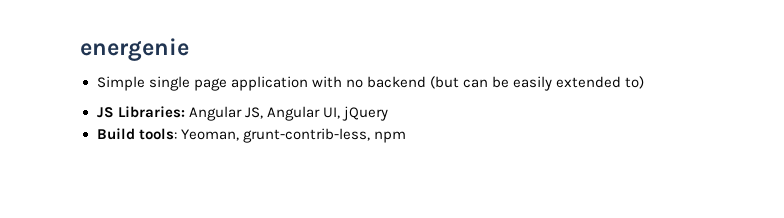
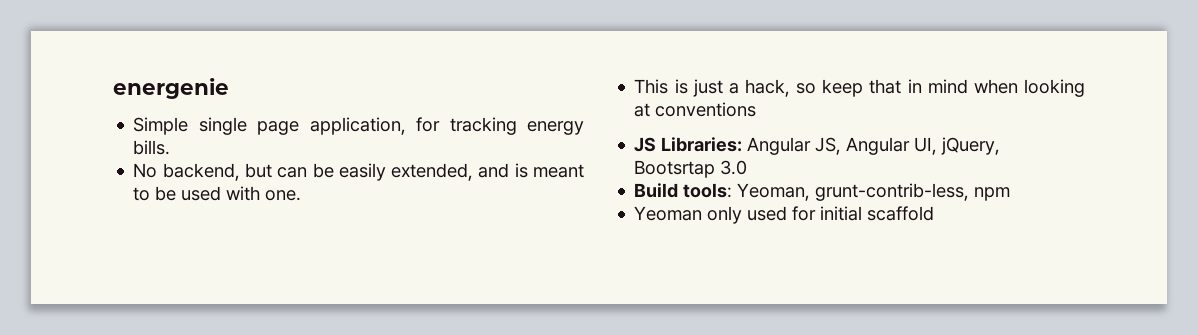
[230,76,645,91] application with no backend (but can be easily extended to) -> [309,117,584,135] [133,140,171,155] [133,163,584,181] [133,186,302,201] [634,79,1085,97] [634,102,757,117] application, for tracking energy bills. // No backend, but can be easily extended, and is meant to be used with one. // This is just a hack, so keep that in mind when looking at conventions
[341,106,388,121] jQuery -> [941,137,1001,155] [634,160,748,178] jQuery, Bootsrtap 3.0
(406, 137) none -> [634,206,935,224] // Yeoman only used for initial scaffold

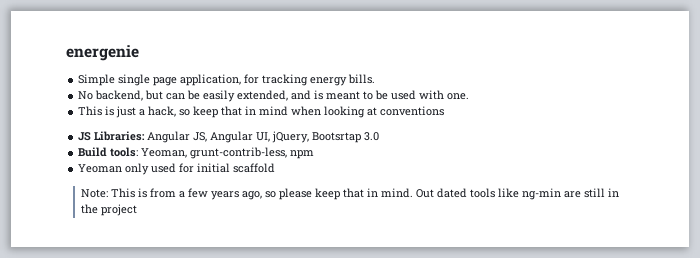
(935, 213) none -> [80,188,619,200] [80,204,137,216] // Note: This is from a few years ago, so please keep that in mind. Out dated tools like ng-min are still in the project

